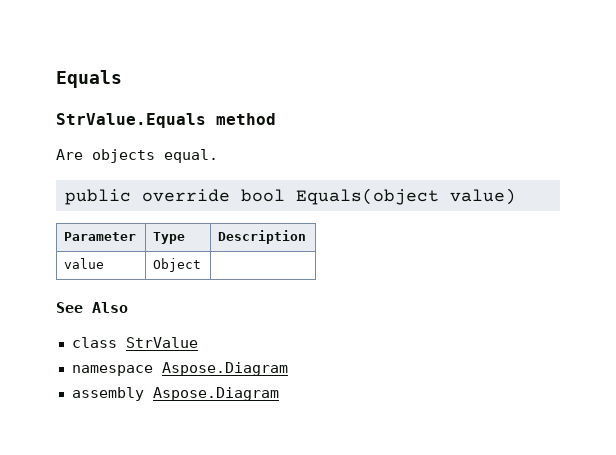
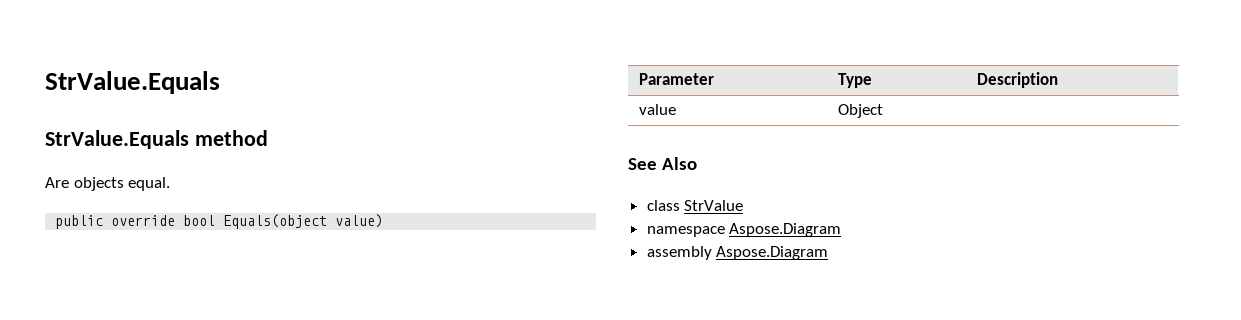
[56,70,122,88] Equals -> [45,71,220,94] StrValue.Equals

